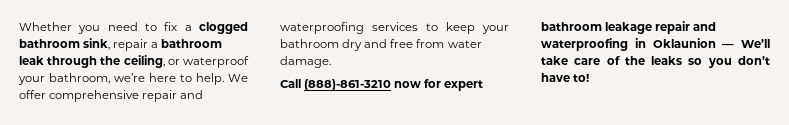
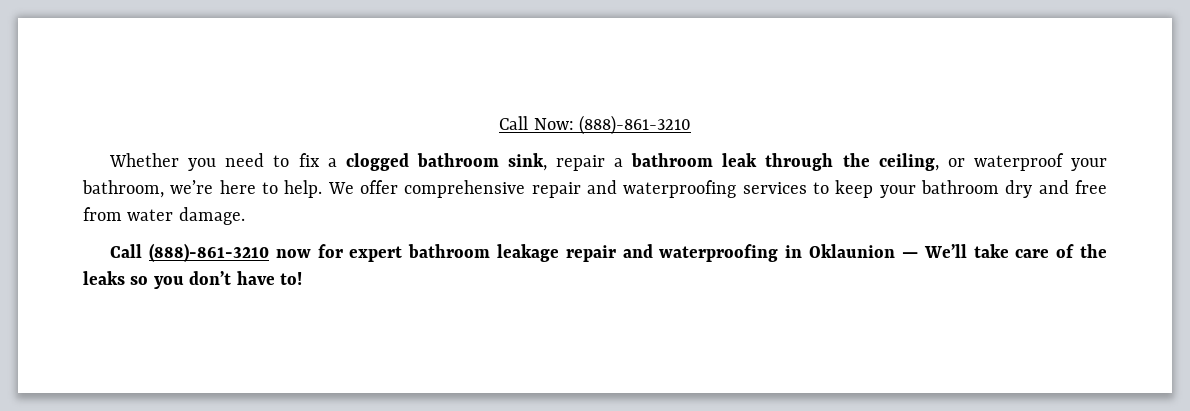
(19, 26) none -> [499,115,691,135] Call Now: (888)-861-3210 //

